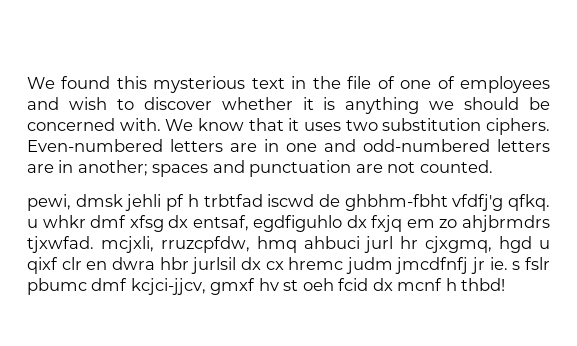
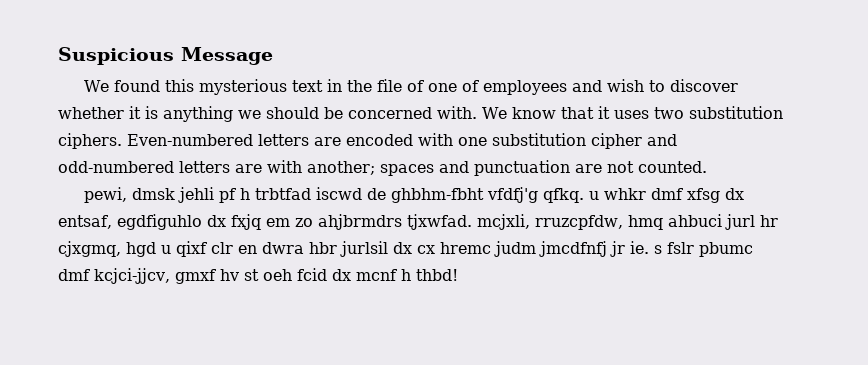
(27, 83) none -> [58,47,273,65] Suspicious Message //
[264,139,317,152] in one -> [346,133,642,149] encoded with one substitution cipher
[58,160,74,173] in -> [267,160,302,173] with

